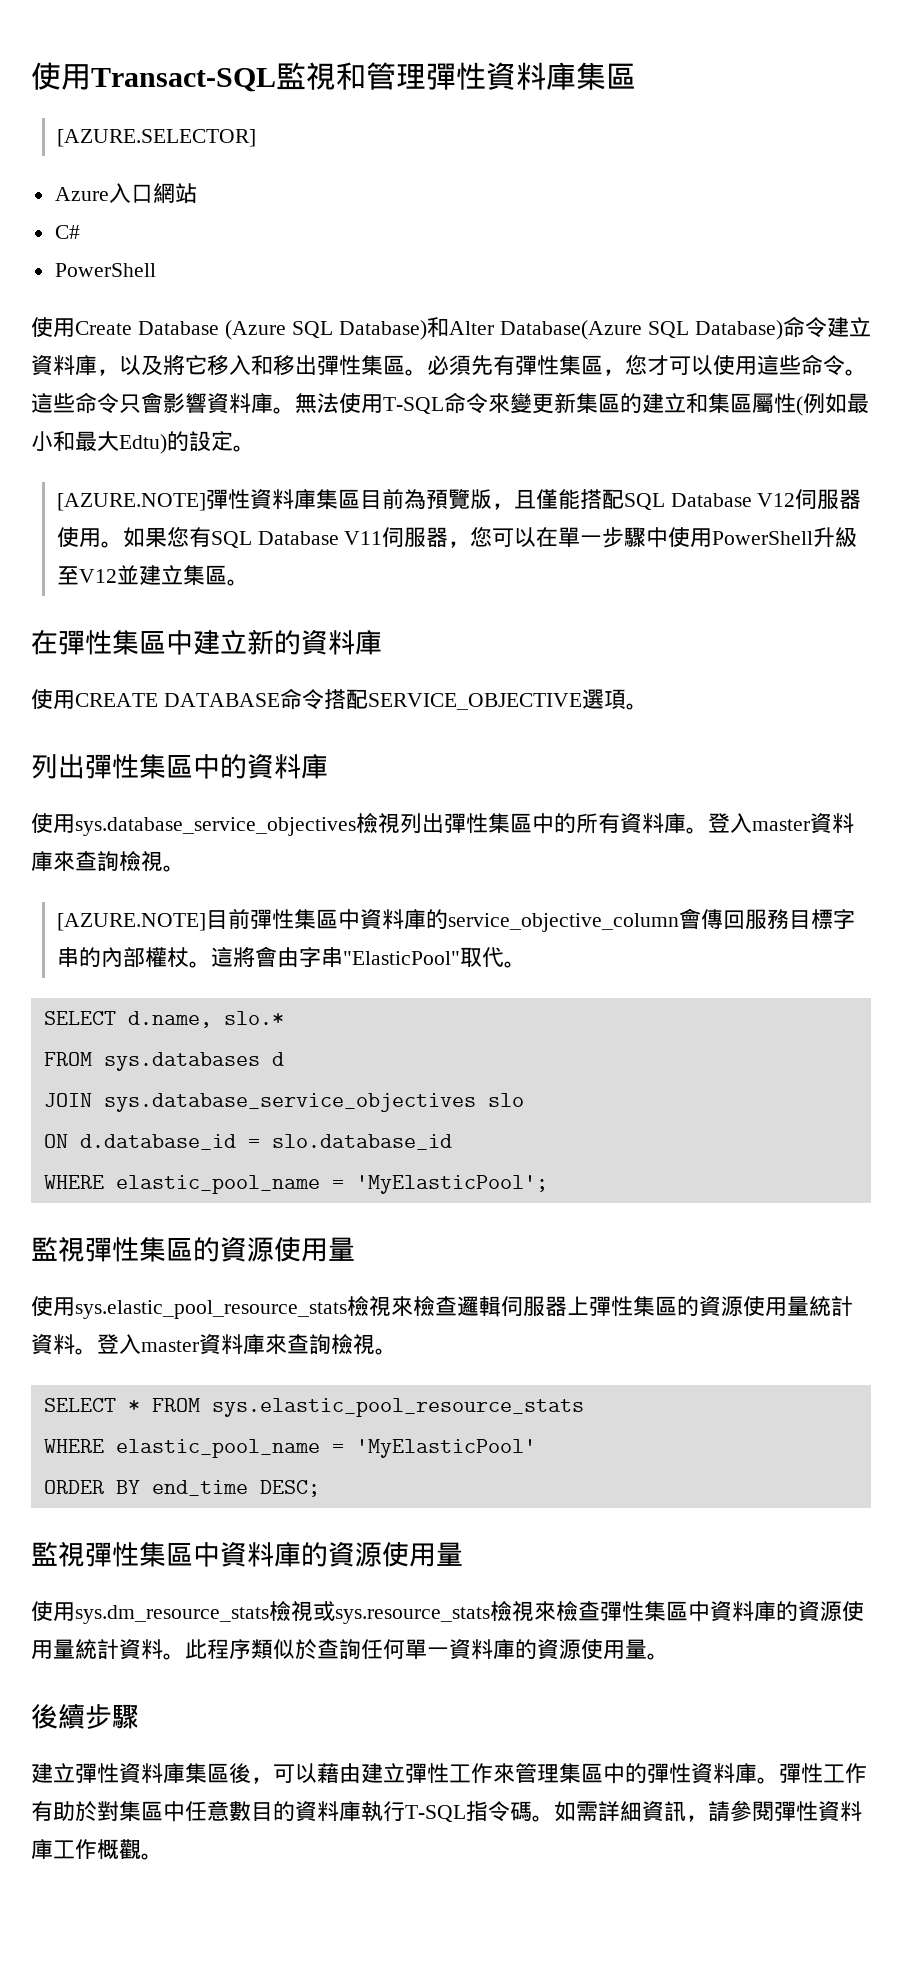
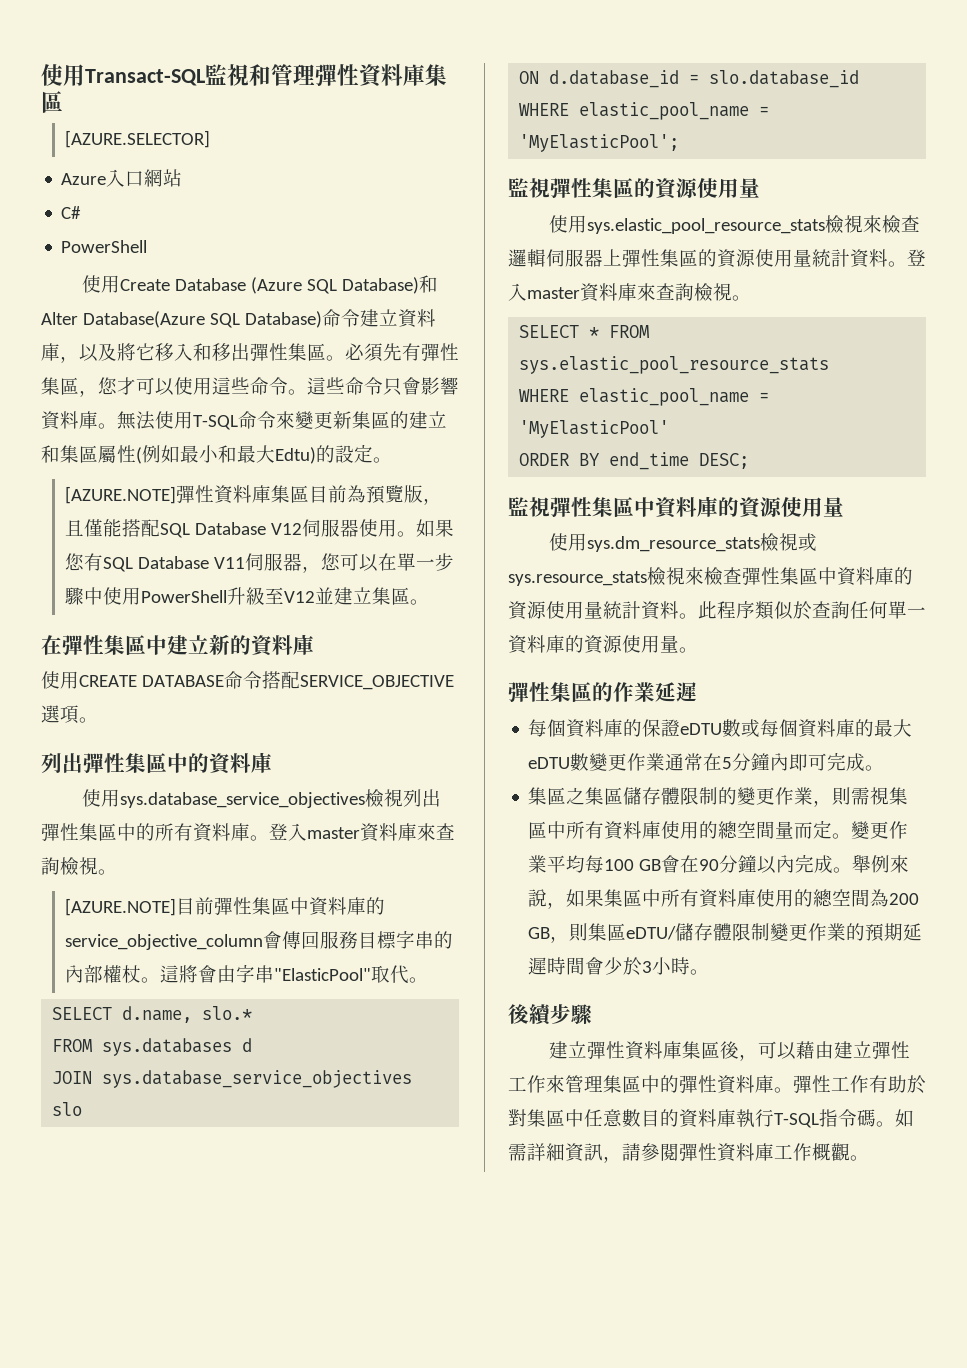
(669, 1656) none -> [508,682,697,703] [528,719,913,738] [528,752,885,772] [528,787,909,807] [528,820,909,840] [528,854,910,874] [528,889,920,909] [528,923,923,943] [528,957,710,976] // 彈性集區的作業延遲 // 每個資料庫的保證eDTU數或每個資料庫的最大eDTU數變更作業通常在5分鐘內即可完成。 // 集區之集區儲存體限制的變更作業，則需視集區中所有資料庫使用的總空間量而定。變更作業平均每100 GB會在90分鐘以內完成。舉例來說，如果集區中所有資料庫使用的總空間為200 GB，則集區eDTU/儲存體限制變更作業的預期延遲時間會少於3小時。

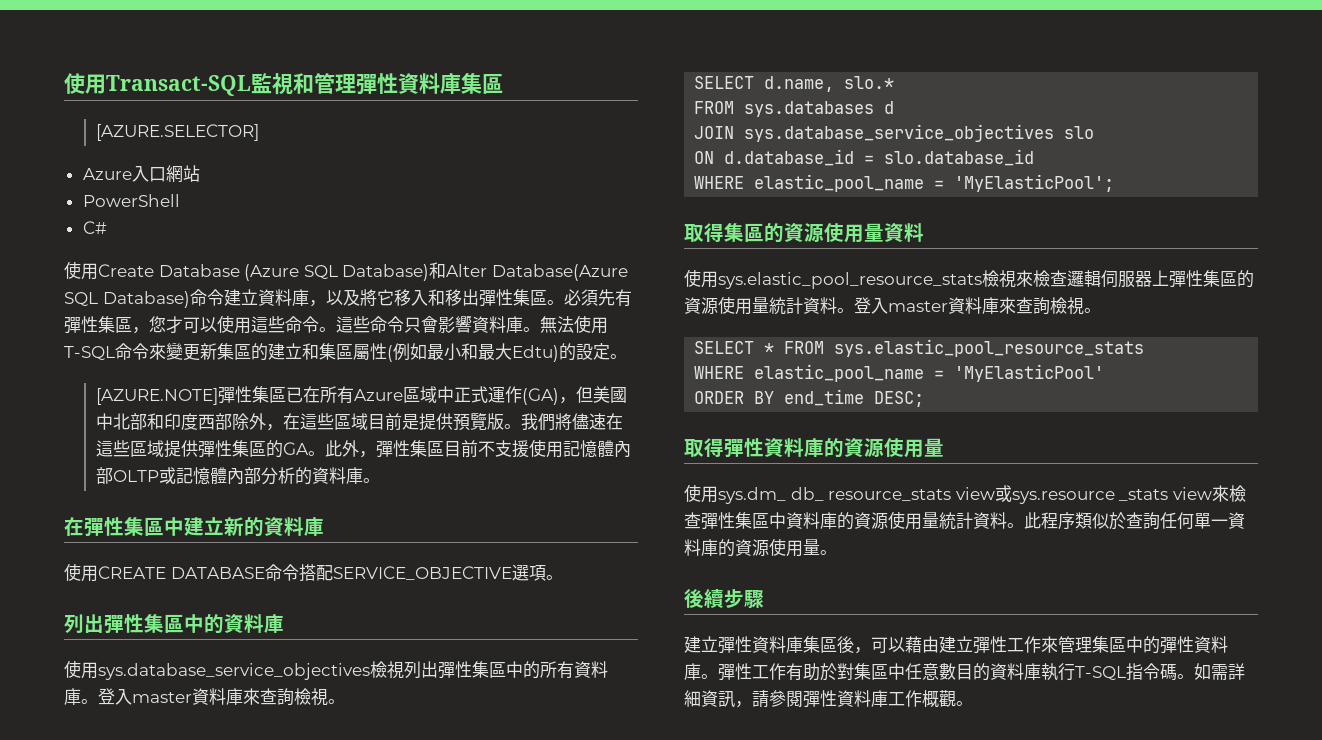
(183, 178) none -> [82,194,180,207] // PowerShell
[61,240,148,253] // PowerShell -> (107, 227) none
[213,485,442,505] [64,519,454,538] [64,553,454,573] [63,587,410,605] 資料庫集區目前為預覽版，且僅能搭配SQL Database V12伺服器使用。如果您有SQL Database V11伺服器，您可以在單一步驟中使用PowerShell升級至V12並建立集區 -> [251,386,627,405] [95,413,623,431] [95,439,631,458] [95,467,363,485] 集區已在所有Azure區域中正式運作(GA)，但美國中北部和印度西部除外，在這些區域目前是提供預覽版。我們將儘速在這些區域提供彈性集區的GA。此外，彈性集區目前不支援使用記憶體內部OLTP或記憶體內部分析的資料庫
[64,897,385,916] [64,930,453,950] [64,964,428,984] // [AZURE.NOTE]目前彈性集區中資料庫的service_objective_column會傳回服務目標字串的內部權杖。這將會由字串"ElasticPool"取代。 -> (345, 701) none
[508,178,760,200] 監視彈性集區的資源使用量 -> [684,223,924,243] 取得集區的資源使用量資料
[508,497,655,518] 監視彈性集區中 -> [684,438,764,458] 取得彈性
[587,533,818,552] [508,567,685,586] sys.dm_resource_stats檢視或sys.resource_stats檢視 -> [718,485,1212,504] sys.dm_ db_ resource_stats view或sys.resource _stats view
[508,682,697,703] [528,719,913,738] [528,752,885,772] [528,787,909,807] [528,820,909,840] [528,854,910,874] [528,889,920,909] [528,923,923,943] [528,957,710,976] // 彈性集區的作業延遲 // 每個資料庫的保證eDTU數或每個資料庫的最大eDTU數變更作業通常在5分鐘內即可完成。 // 集區之集區儲存體限制的變更作業，則需視集區中所有資料庫使用的總空間量而定。變更作業平均每100 GB會在90分鐘以內完成。舉例來說，如果集區中所有資料庫使用的總空間為200 GB，則集區eDTU/儲存體限制變更作業的預期延遲時間會少於3小時。 -> (837, 552) none

